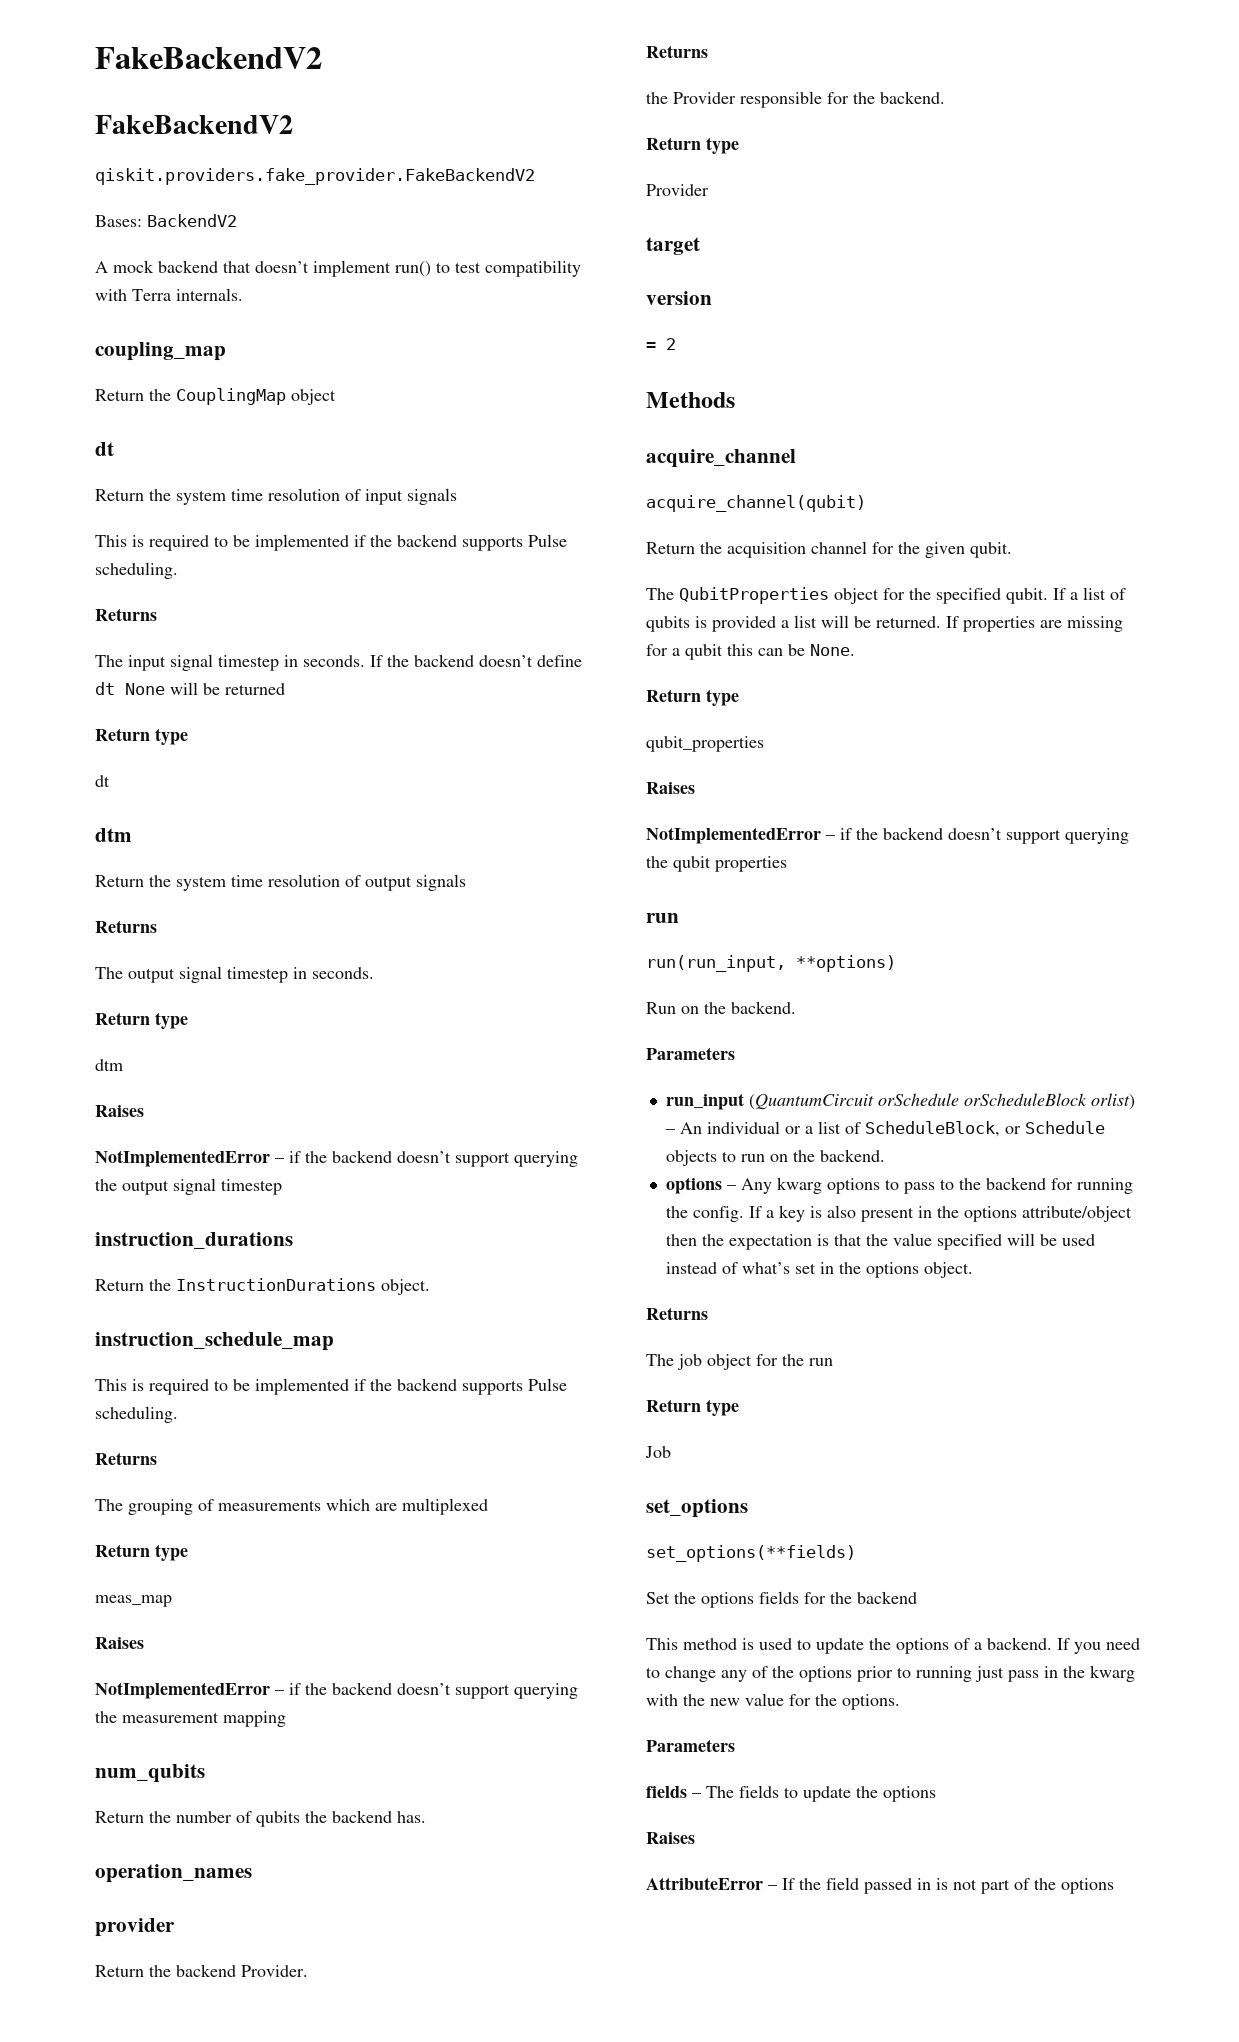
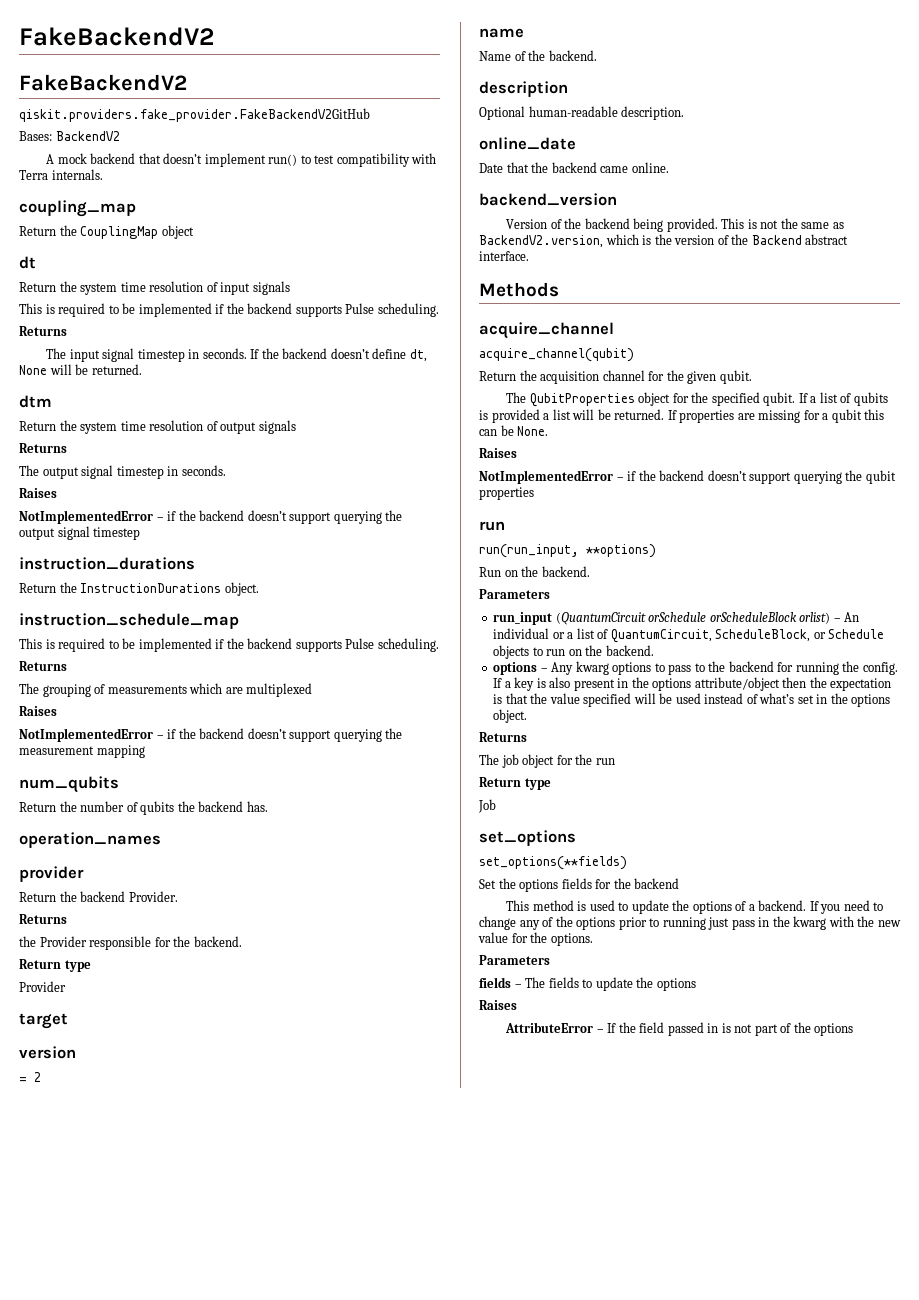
[95,168,535,185] qiskit.providers.fake_provider.FakeBackendV2 -> [19,108,370,122] qiskit.providers.fake_provider.FakeBackendV2GitHub
[95,682,115,695] dt -> [409,349,427,362] dt,
[225,683,285,695] [95,728,188,745] [95,775,110,787] returned // Return type // dt -> [91,364,142,375] returned.
[95,1012,188,1029] [95,1059,123,1071] // Return type // dtm -> (226, 470) none
[95,1544,188,1561] [95,1595,172,1607] // Return type // meas_map -> (313, 690) none
(676, 344) none -> [479,28,524,38] [479,50,597,61] [479,81,568,97] [479,106,685,120] [479,137,576,150] [479,162,669,173] [479,193,617,206] [506,218,844,232] [479,234,849,248] [479,251,529,261] // name // Name of the backend. // description // Optional human-readable description. // online_date // Date that the backend came online. // backend_version // Version of the backend being provided. This is not the same as BackendV2.version, which is the version of the Backend abstract interface.
[646,689,739,706] [646,736,764,752] // Return type // qubit_properties -> (549, 431) none
(861, 1128) none -> [610,629,712,643] QuantumCircuit,

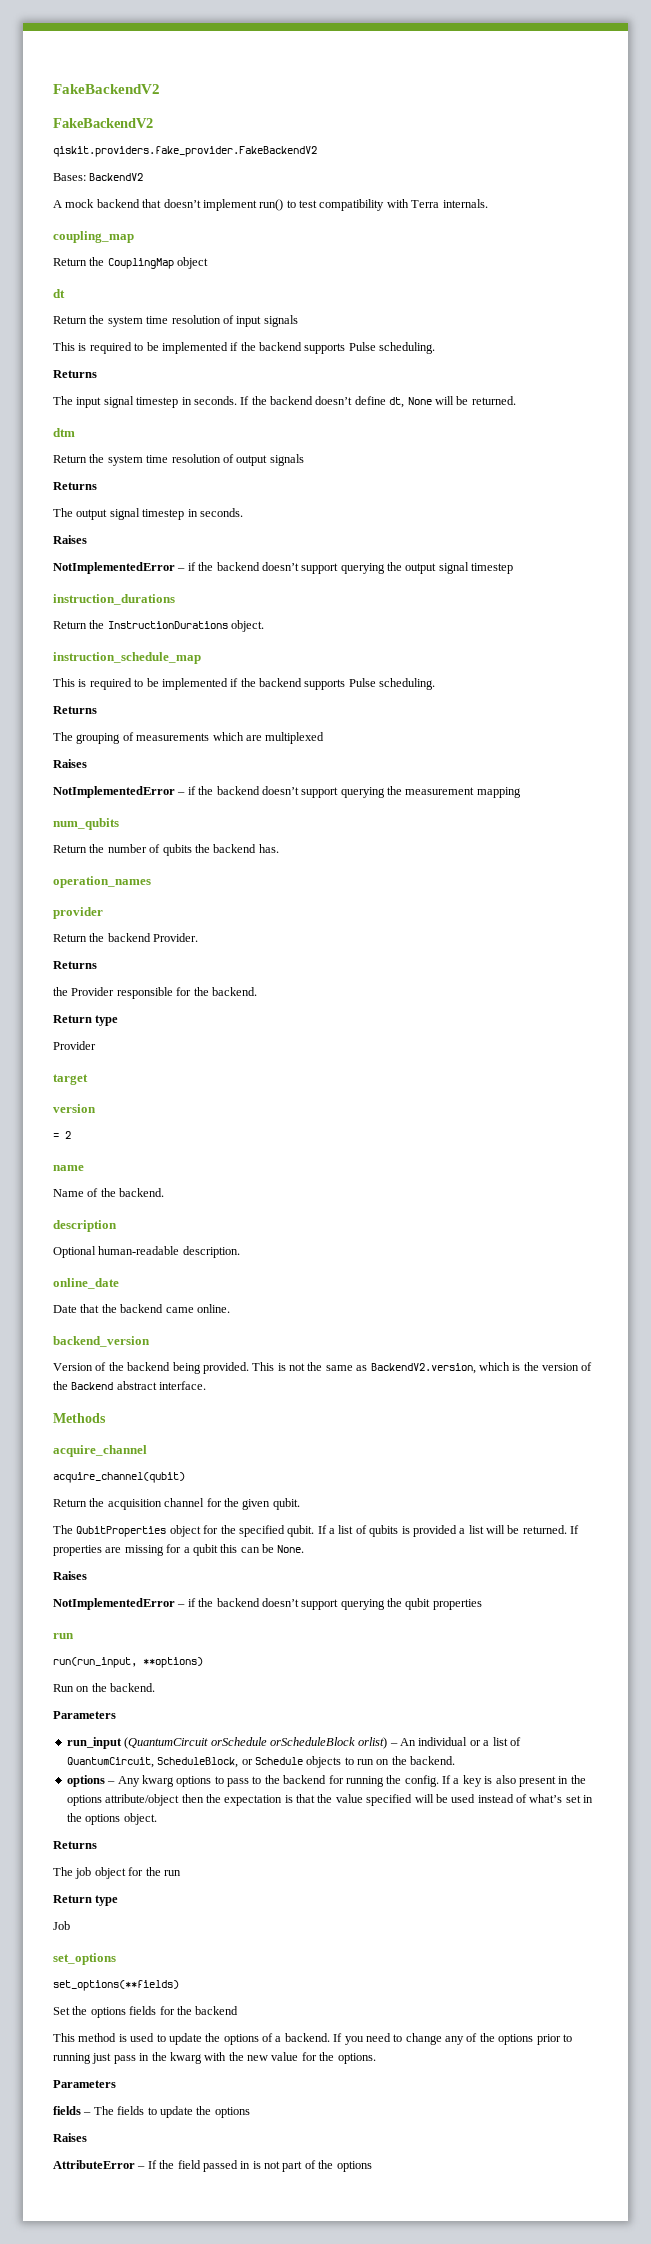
[19,108,370,122] qiskit.providers.fake_provider.FakeBackendV2GitHub -> [53,146,317,157] qiskit.providers.fake_provider.FakeBackendV2

